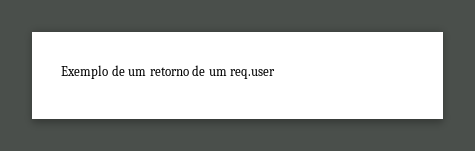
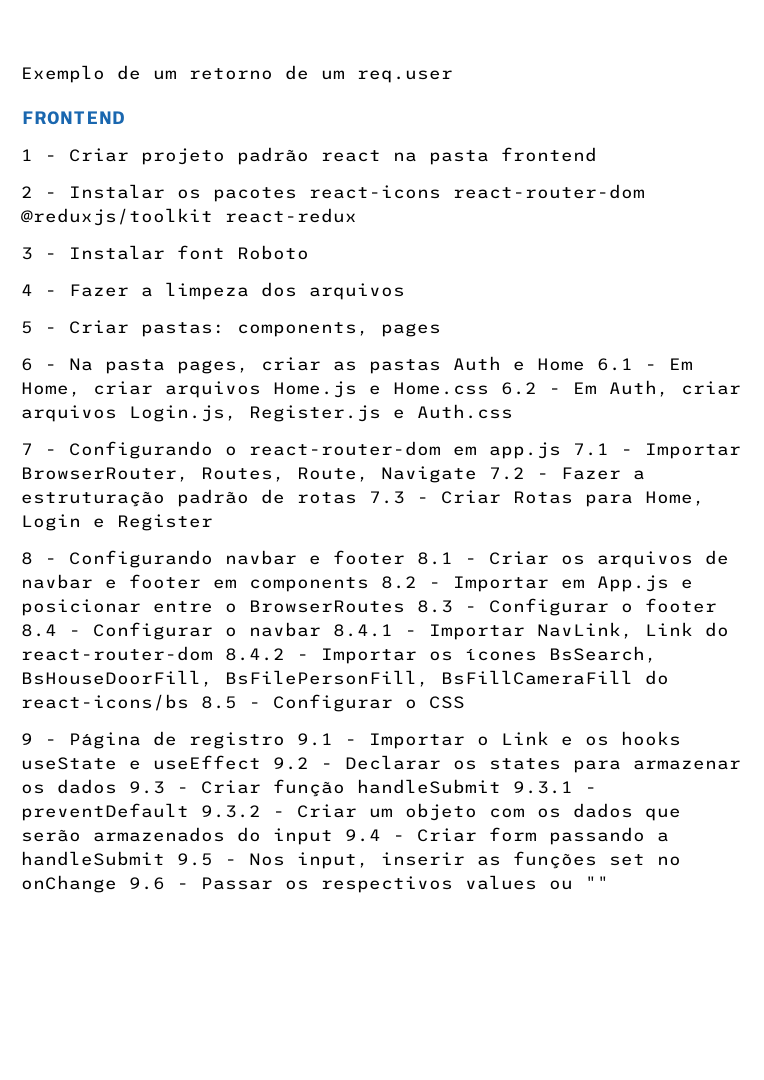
(276, 74) none -> [21,111,125,125] [21,147,597,165] [21,184,645,202] [21,208,357,226] [21,245,309,260] [21,282,405,300] [21,320,441,337] [21,356,693,374] [21,380,741,398] [21,404,513,422] [21,441,741,459] [21,466,645,483] [21,489,705,507] [21,514,213,531] [21,550,729,568] [21,574,693,592] [21,598,717,616] [21,622,729,640] [21,646,657,664] [21,670,669,687] [21,694,465,712] [21,731,681,749] [21,755,741,773] [21,779,597,797] [21,803,681,821] [21,827,669,845] [21,851,681,869] [21,875,609,893] // FRONTEND // 1 - Criar projeto padrão react na pasta frontend // 2 - Instalar os pacotes react-icons react-router-dom @reduxjs/toolkit react-redux // 3 - Instalar font Roboto // 4 - Fazer a limpeza dos arquivos // 5 - Criar pastas: components, pages // 6 - Na pasta pages, criar as pastas Auth e Home 6.1 - Em Home, criar arquivos Home.js e Home.css 6.2 - Em Auth, criar arquivos Login.js, Register.js e Auth.css // 7 - Configurando o react-router-dom em app.js 7.1 - Importar BrowserRouter, Routes, Route, Navigate 7.2 - Fazer a estruturação padrão de rotas 7.3 - Criar Rotas para Home, Login e Register // 8 - Configurando navbar e footer 8.1 - Criar os arquivos de navbar e footer em components 8.2 - Importar em App.js e posicionar entre o BrowserRoutes 8.3 - Configurar o footer 8.4 - Configurar o navbar 8.4.1 - Importar NavLink, Link do react-router-dom 8.4.2 - Importar os ícones BsSearch, BsHouseDoorFill, BsFilePersonFill, BsFillCameraFill do react-icons/bs 8.5 - Configurar o CSS // 9 - Página de registro 9.1 - Importar o Link e os hooks useState e useEffect 9.2 - Declarar os states para armazenar os dados 9.3 - Criar função handleSubmit 9.3.1 - preventDefault 9.3.2 - Criar um objeto com os dados que serão armazenados do input 9.4 - Criar form passando a handleSubmit 9.5 - Nos input, inserir as funções set no onChange 9.6 - Passar os respectivos values ou ""

